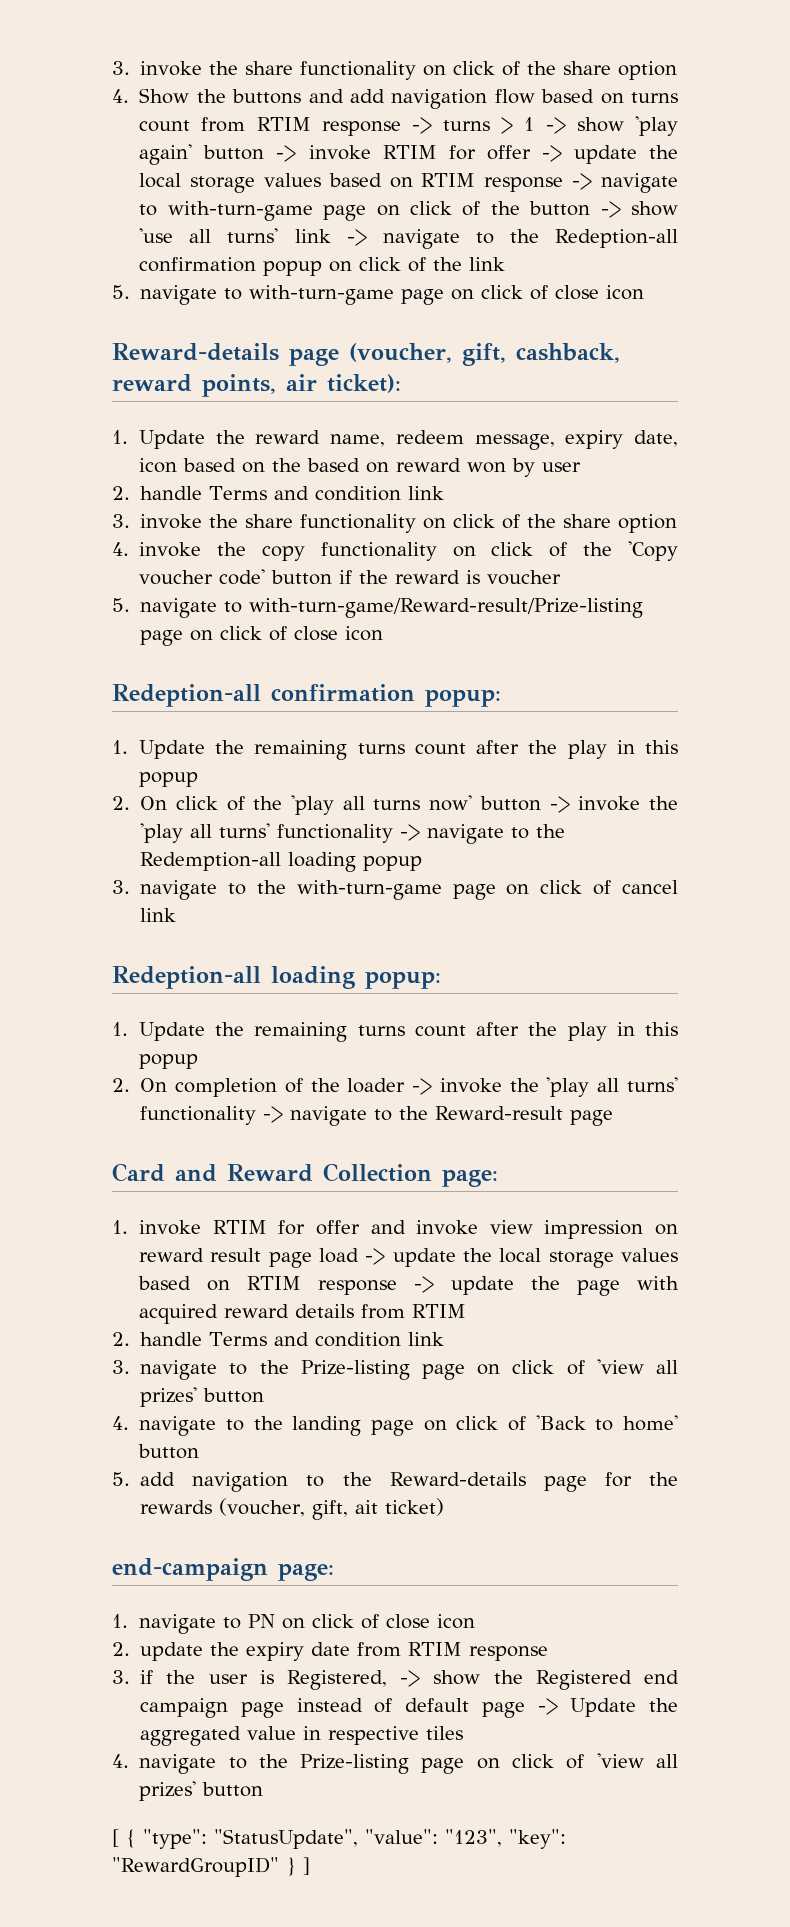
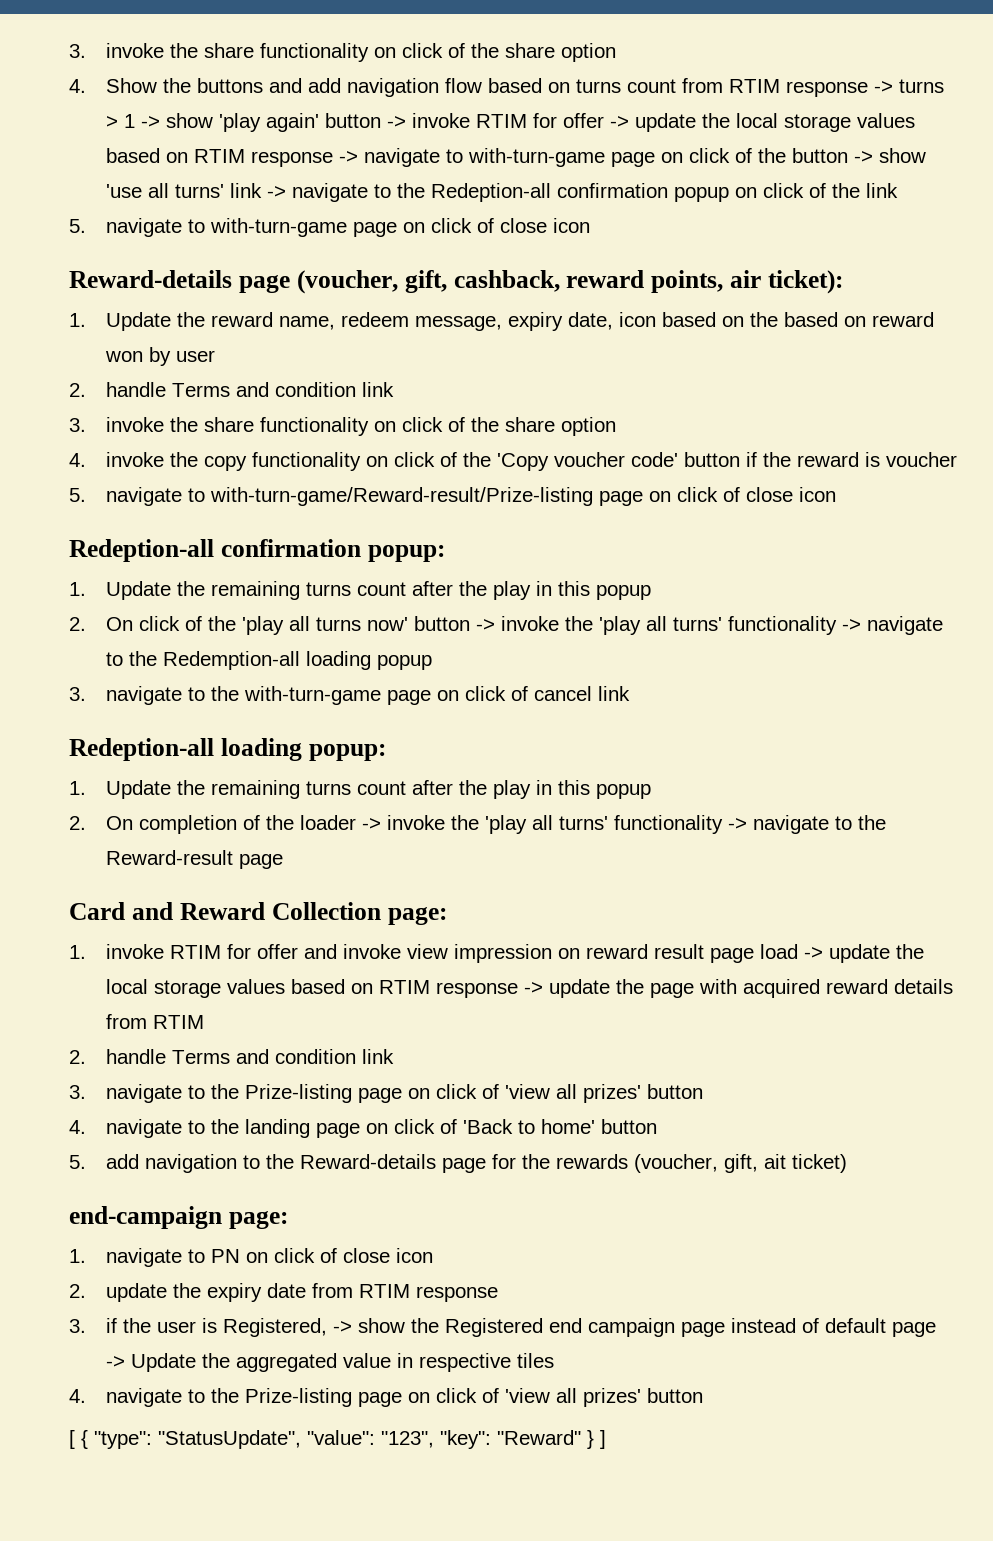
[112,1857,279,1877] "RewardGroupID" -> [497,1430,581,1445] "Reward"

